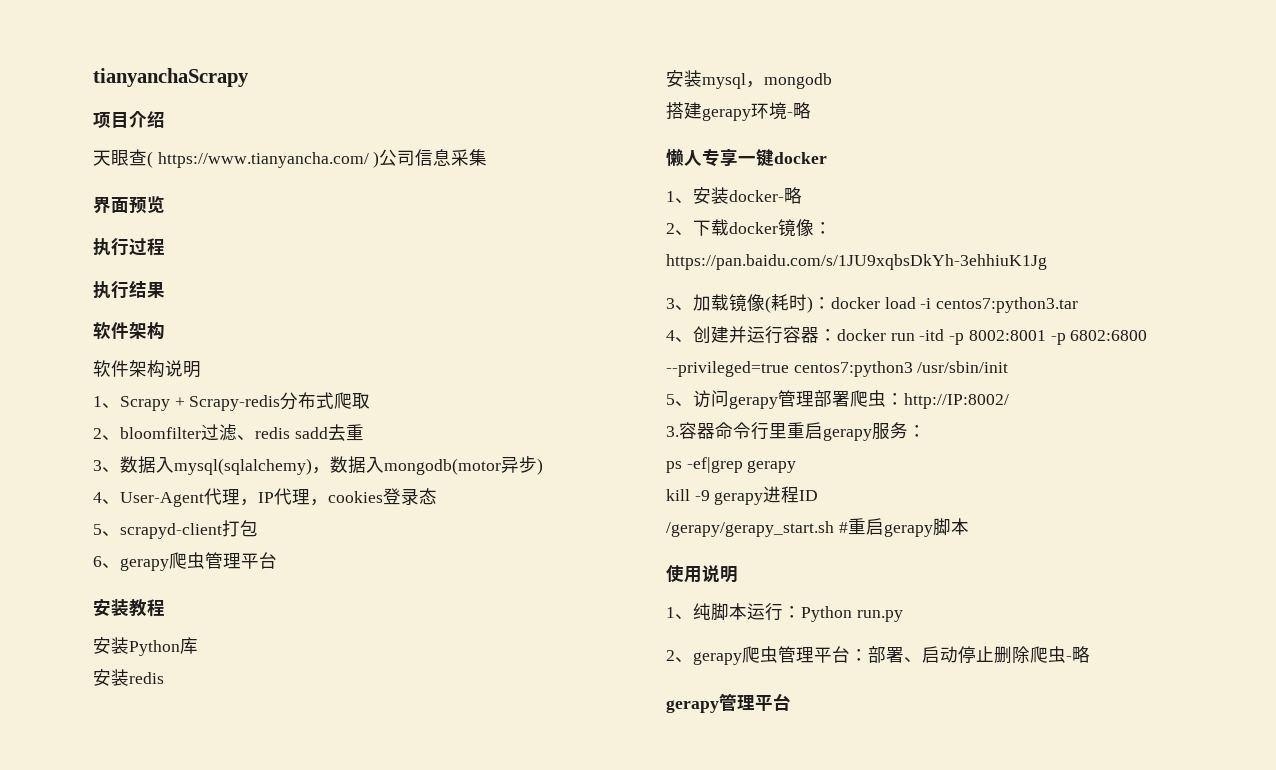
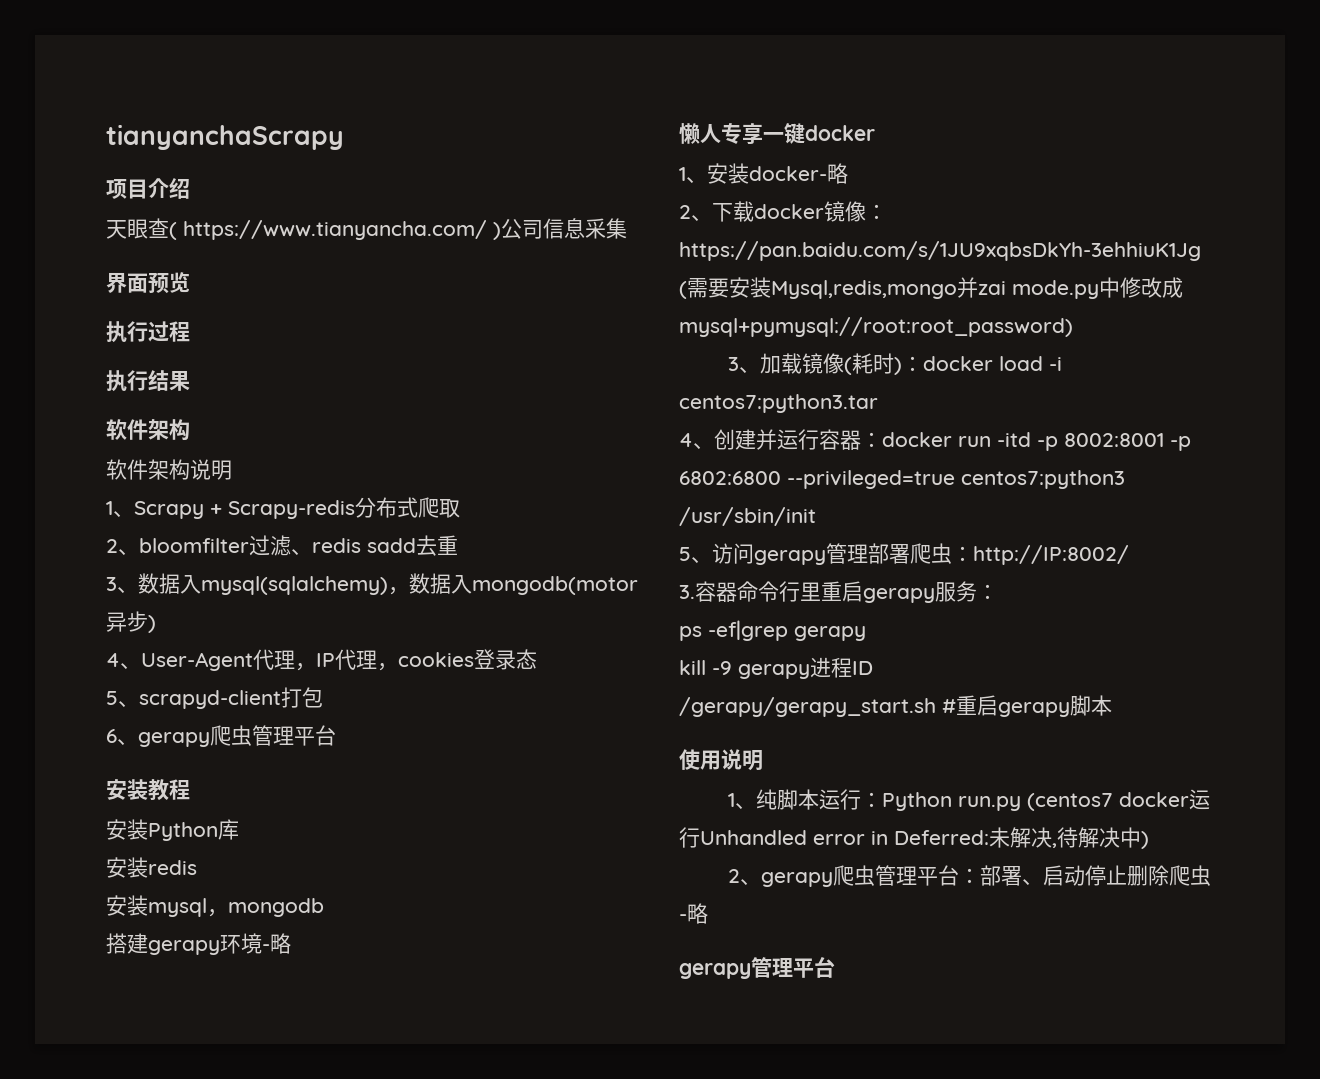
(1047, 262) none -> [679,277,1183,299] [679,317,1073,337] (需要安装Mysql,redis,mongo并zai mode.py中修改成mysql+pymysql://root:root_password)
(903, 616) none -> [1027,789,1211,811] [679,827,1149,849] (centos7 docker运行Unhandled error in Deferred:未解决,待解决中)

